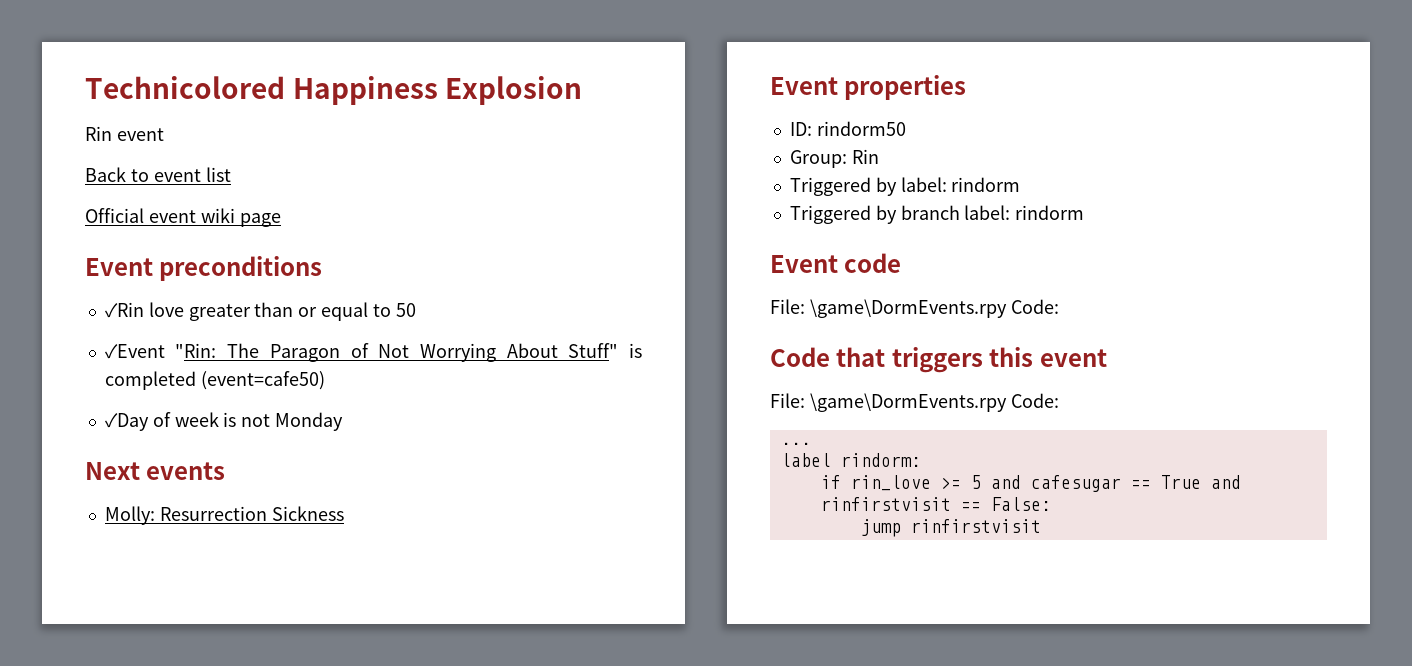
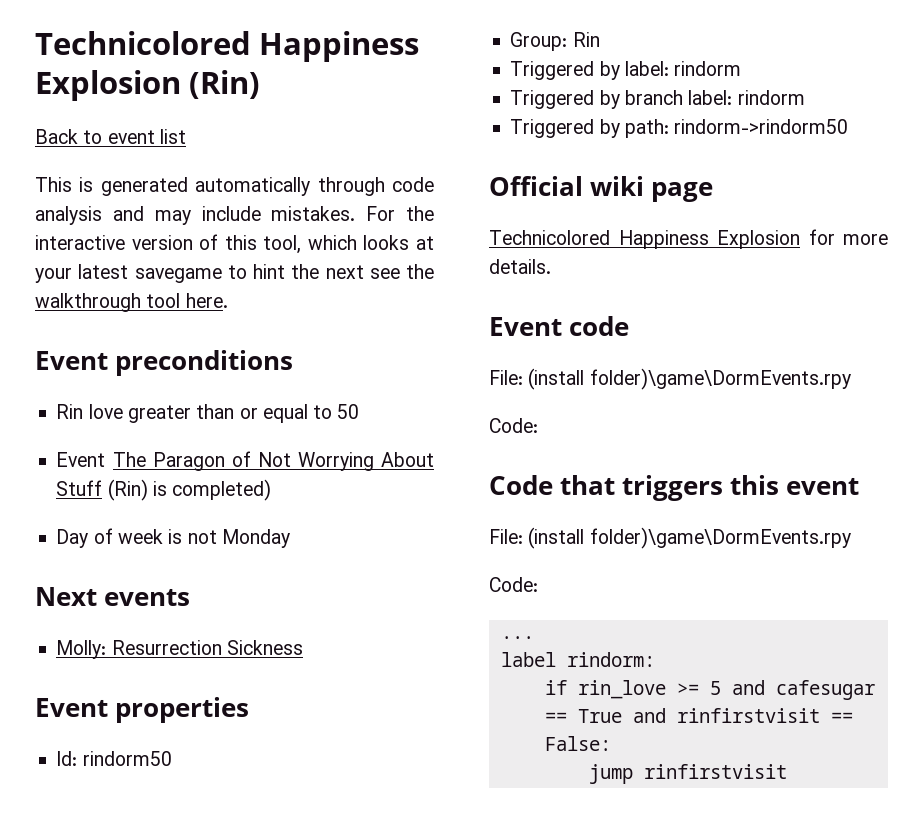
[85,76,583,105] [85,126,164,141] Technicolored Happiness Explosion // Rin event -> [35,31,420,62] [35,70,261,101] Technicolored Happiness Explosion (Rin)
[85,208,281,227] Official event wiki page -> [35,177,434,196] [35,206,434,225] [35,234,434,254] [35,264,434,283] [35,293,228,312] This is generated automatically through code analysis and may include mistakes. For the interactive version of this tool, which looks at your latest savegame to hint the next see the walkthrough tool here.
[104,302,144,318] ✓Rin -> [56,404,84,419] Rin
[104,343,217,359] ✓Event "Rin: -> [56,452,106,467] Event
[568,343,642,358] [104,371,325,390] [104,413,149,431] Stuff" is completed (event=cafe50) // ✓Day -> [56,479,272,501] [56,529,89,548] Stuff (Rin) is completed) // Day
[789,122,812,136] ID: -> [56,751,78,766] Id:
(1085, 212) none -> [510,119,849,138] [489,176,714,202] [489,229,888,249] [489,259,551,274] // Triggered by path: rindorm->rindorm50 // Official wiki page // Technicolored Happiness Explosion for more details.
[809,299,1007,318] \game\DormEvents.rpy -> [528,368,851,390] (install folder)\game\DormEvents.rpy //
[809,393,1007,412] \game\DormEvents.rpy -> [528,527,851,549] (install folder)\game\DormEvents.rpy //

